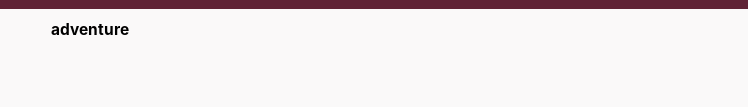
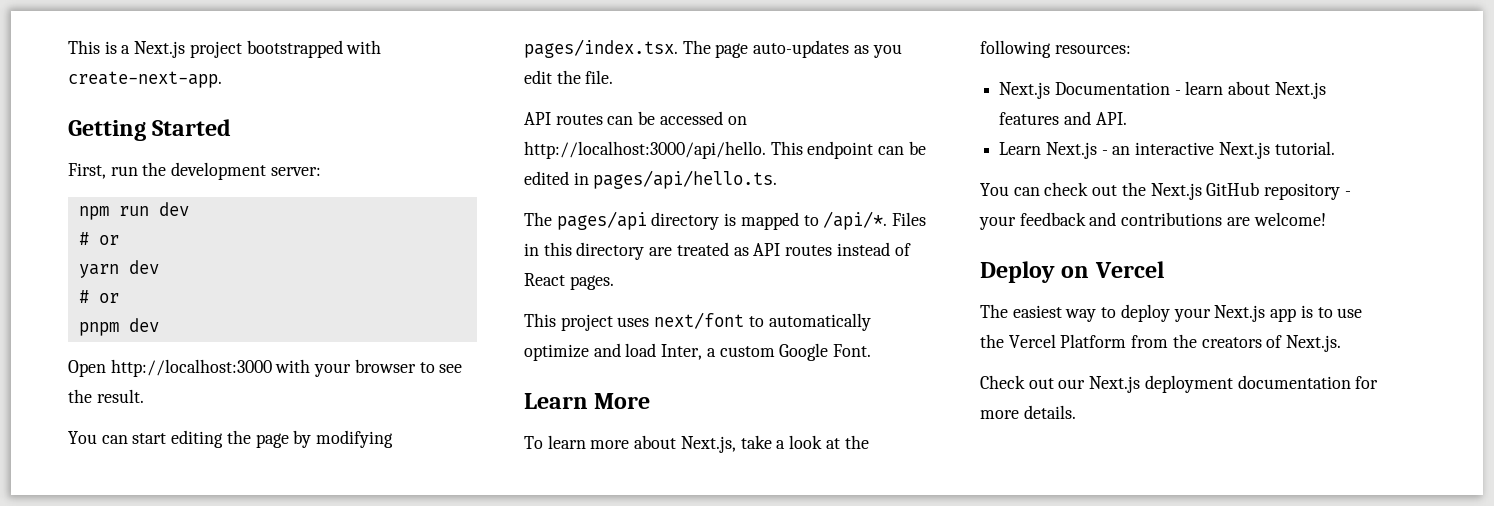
[51,23,129,35] adventure -> [68,40,382,58] [68,71,222,88] [68,119,232,141] [68,162,321,180] [78,202,189,220] [78,232,119,245] [78,260,159,278] [78,290,119,303] [78,318,159,336] [68,359,463,377] [68,389,144,403] [68,430,394,448] [524,39,902,58] [524,70,614,84] [524,111,747,125] [524,141,926,159] [524,170,778,189] [524,211,927,230] [524,242,911,260] [524,273,614,290] [524,312,871,331] [524,343,872,361] [524,393,651,409] [524,435,869,453] [980,40,1131,58] [999,81,1326,99] [999,111,1127,125] [999,141,1335,159] [980,182,1351,200] [979,212,1326,230] [980,261,1164,283] [980,304,1363,322] [980,334,1342,352] [980,375,1379,393] [980,405,1076,419] This is a Next.js project bootstrapped with create-next-app. // Getting Started // First, run the development server: // npm run dev // # or // yarn dev // # or // pnpm dev // Open http://localhost:3000 with your browser to see the result. // You can start editing the page by modifying pages/index.tsx. The page auto-updates as you edit the file. // API routes can be accessed on http://localhost:3000/api/hello. This endpoint can be edited in pages/api/hello.ts. // The pages/api directory is mapped to /api/*. Files in this directory are treated as API routes instead of React pages. // This project uses next/font to automatically optimize and load Inter, a custom Google Font. // Learn More // To learn more about Next.js, take a look at the following resources: // Next.js Documentation - learn about Next.js features and API. // Learn Next.js - an interactive Next.js tutorial. // You can check out the Next.js GitHub repository - your feedback and contributions are welcome! // Deploy on Vercel // The easiest way to deploy your Next.js app is to use the Vercel Platform from the creators of Next.js. // Check out our Next.js deployment documentation for more details.

